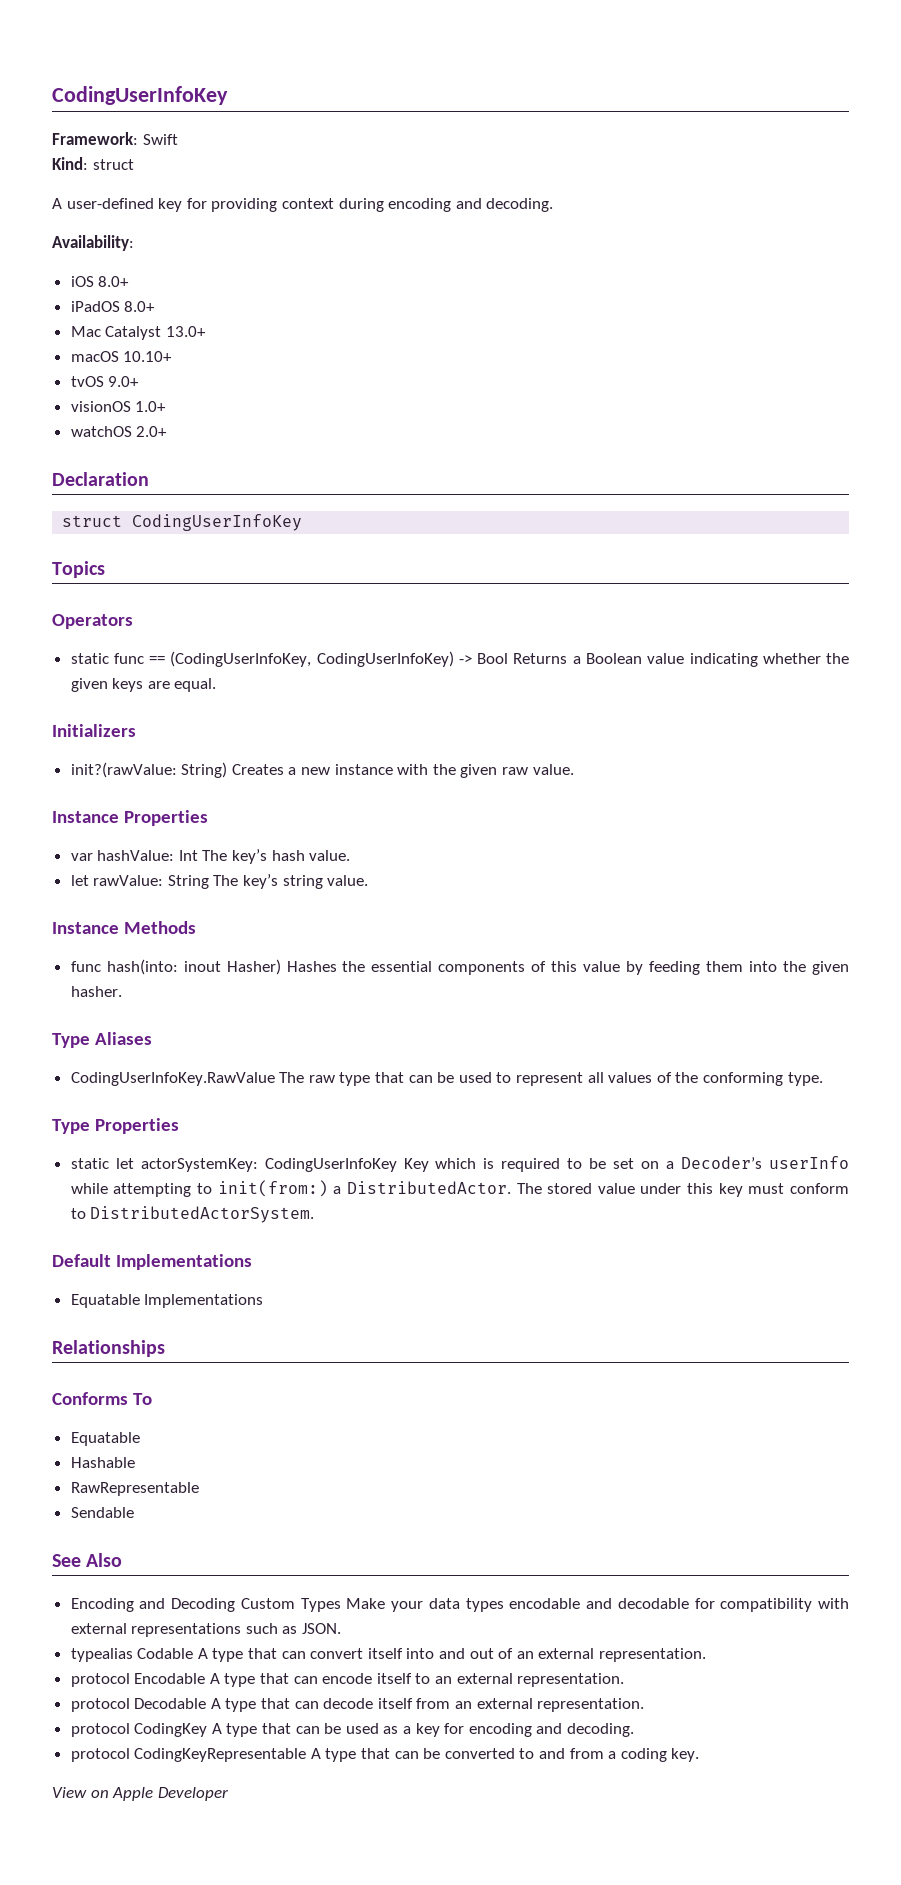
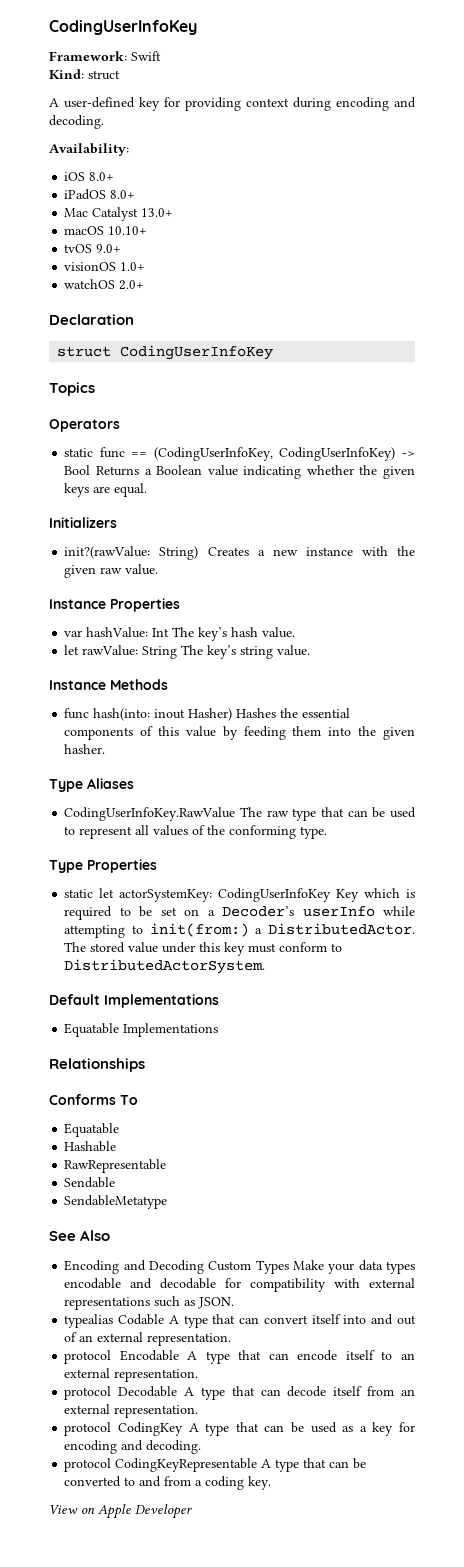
(134, 1512) none -> [64,1195,168,1209] // SendableMetatype

